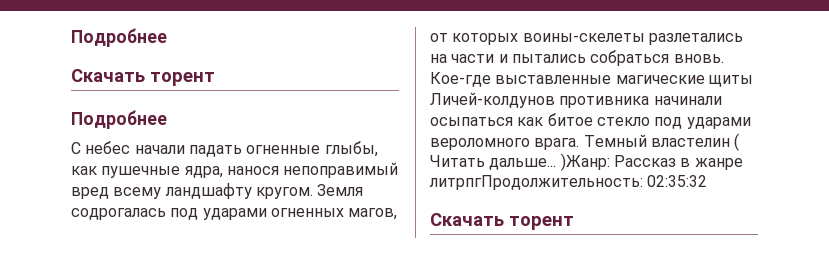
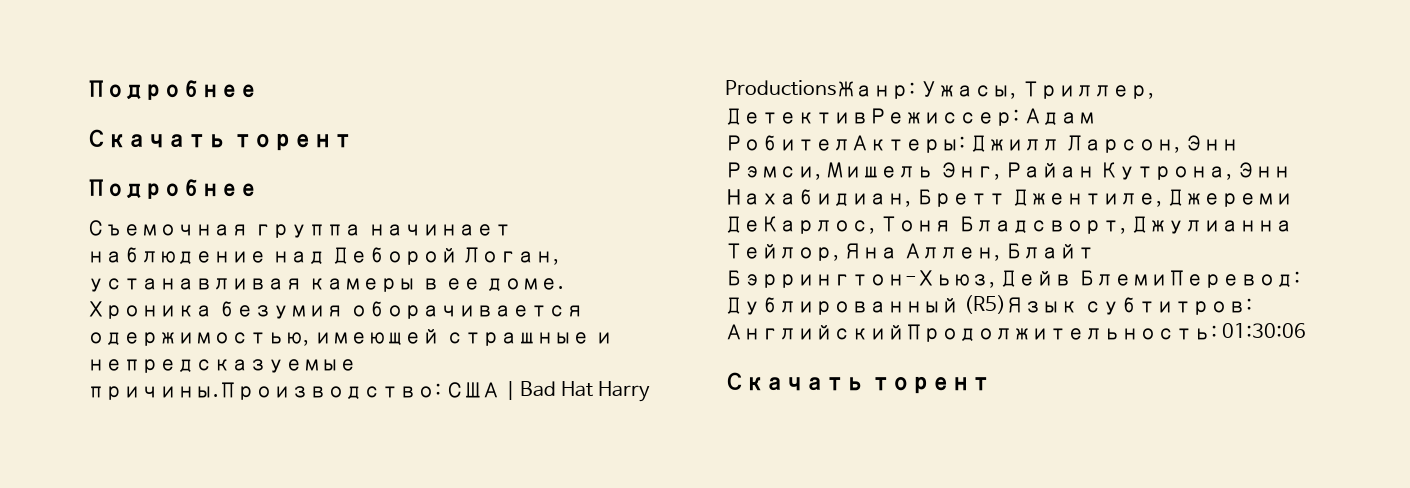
[71,141,378,157] [71,162,399,178] [71,183,364,199] [71,208,398,220] [430,33,743,45] [430,50,724,66] [430,72,753,87] [430,92,722,108] [430,113,751,129] [430,133,740,151] [430,153,743,171] [429,175,708,190] С небес начали падать огненные глыбы, как пушечные ядра, нанося непоправимый вред всему ландшафту кругом. Земля содрогалась под ударами огненных магов, от которых воины-скелеты разлетались на части и пытались собраться вновь. Кое-где выставленные магические щиты Личей-колдунов противника начинали осыпаться как битое стекло под ударами вероломного врага. Темный властелин ( Читать дальше... )Жанр: Рассказ в жанре литрпгПродолжительность: 02:35:32 -> [87,220,512,238] [87,247,559,265] [87,278,565,292] [87,301,584,319] [87,329,613,346] [87,359,357,373] [87,381,651,402] [725,80,1154,99] [725,108,1097,126] [725,135,1239,153] [725,162,1292,180] [725,189,1293,207] [725,216,1293,234] [725,243,1095,261] [725,270,1300,288] [725,295,1252,315] [725,323,1307,342] Съемочная группа начинает наблюдение над Деборой Логан, устанавливая камеры в ее доме. Хроника безумия оборачивается одержимостью, имеющей страшные и непредсказуемые причины.Производство: США | Bad Hat Harry ProductionsЖанр: Ужасы, Триллер, ДетективРежиссер: Адам РобителАктеры: Джилл Ларсон, Энн Рэмси, Мишель Энг, Райан Кутрона, Энн Нахабидиан, Бретт Джентиле, Джереми ДеКарлос, Тоня Бладсворт, Джулианна Тейлор, Яна Аллен, Блайт Бэррингтон-Хьюз, Дейв БлемиПеревод: Дублированный (R5)Язык субтитров: АнглийскийПродолжительность: 01:30:06

